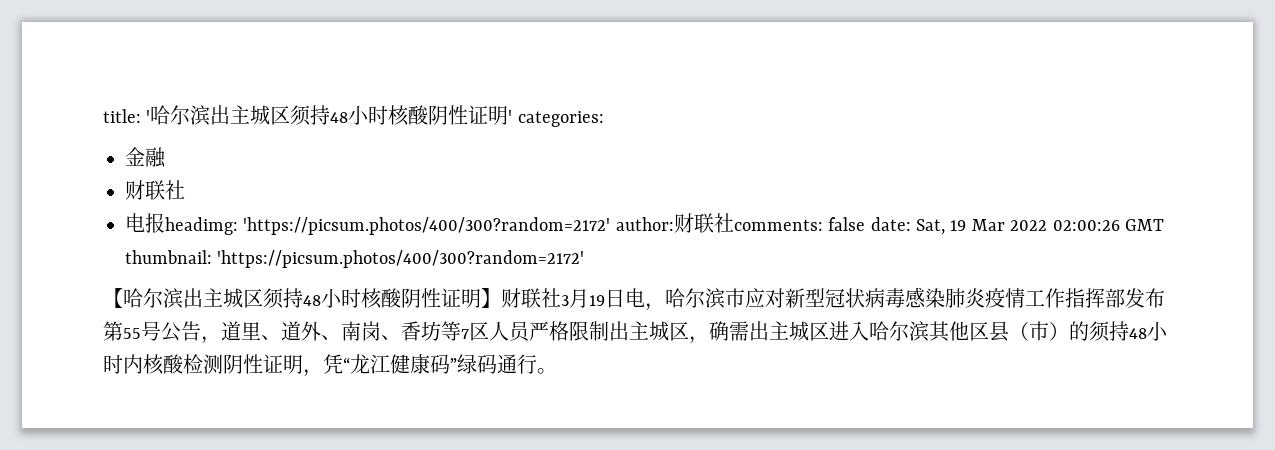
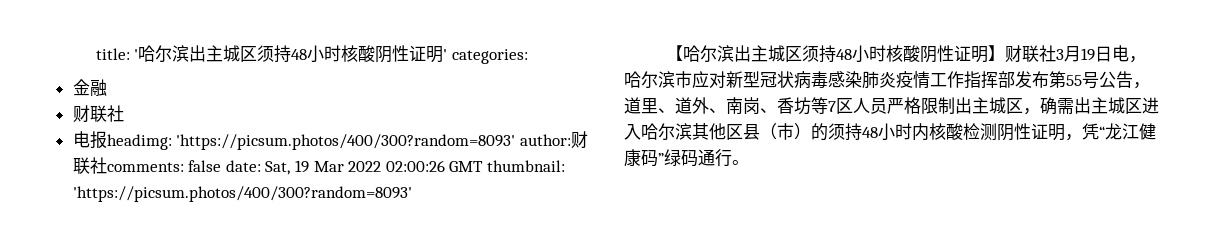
[243,217,611,235] 'https://picsum.photos/400/300?random=2172' -> [176,134,516,150] 'https://picsum.photos/400/300?random=8093'
[217,250,585,268] 'https://picsum.photos/400/300?random=2172' -> [72,186,412,202] 'https://picsum.photos/400/300?random=8093'

